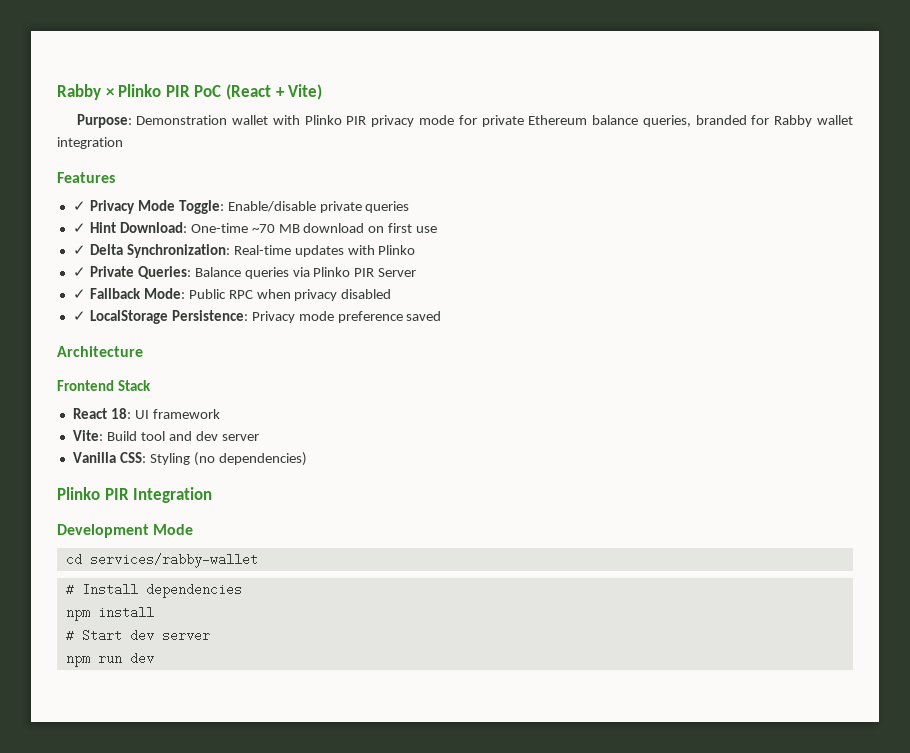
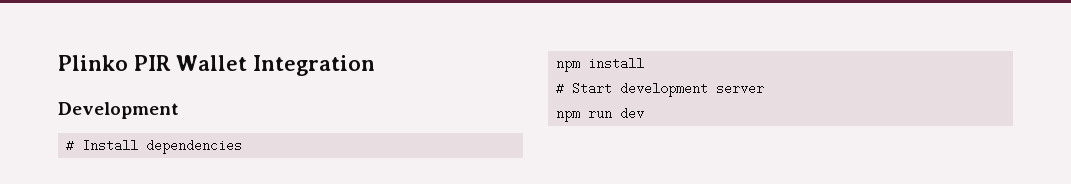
[57,84,323,100] [76,114,854,128] [57,137,123,149] [57,172,115,183] [72,200,410,214] [72,222,438,233] [72,244,416,258] [72,266,417,279] [72,288,392,301] [72,310,442,324] [57,346,143,357] [57,380,152,391] [72,408,220,419] [72,430,259,441] [72,452,307,466] [57,487,129,500] Rabby × Plinko PIR PoC (React + Vite) // Purpose: Demonstration wallet with Plinko PIR privacy mode for private Ethereum balance queries, branded for Rabby wallet integration // Features // ✓ Privacy Mode Toggle: Enable/disable private queries // ✓ Hint Download: One-time ~70 MB download on first use // ✓ Delta Synchronization: Real-time updates with Plinko // ✓ Private Queries: Balance queries via Plinko PIR Server // ✓ Fallback Mode: Public RPC when privacy disabled // ✓ LocalStorage Persistence: Privacy mode preference saved // Architecture // Frontend Stack // React 18: UI framework // Vite: Build tool and dev server // Vanilla CSS: Styling (no dependencies) // Plinko PIR -> [58,55,247,71] Plinko PIR Wallet
[153,524,194,535] [65,553,258,568] Mode // cd services/rabby-wallet -> (179, 110) none
[129,629,154,642] dev -> [620,82,709,97] development

